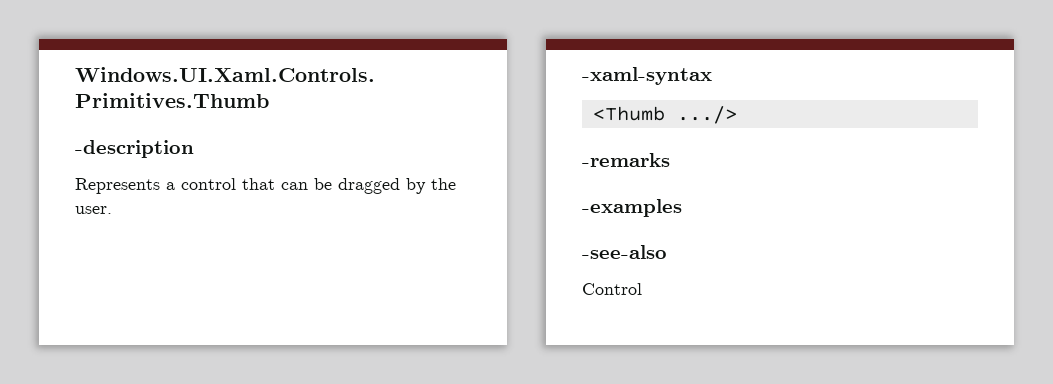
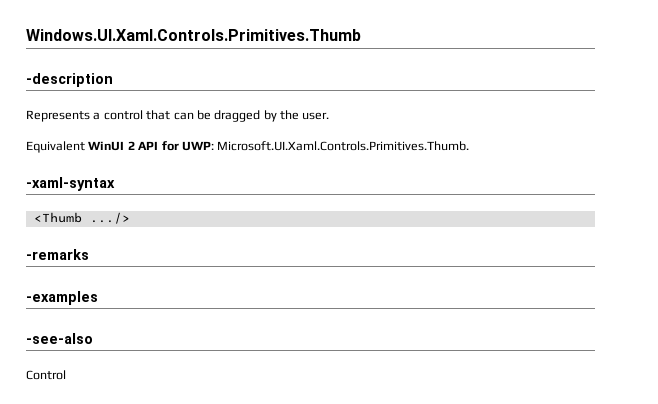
(112, 210) none -> [26,141,470,153] // Equivalent WinUI 2 API for UWP: Microsoft.UI.Xaml.Controls.Primitives.Thumb.

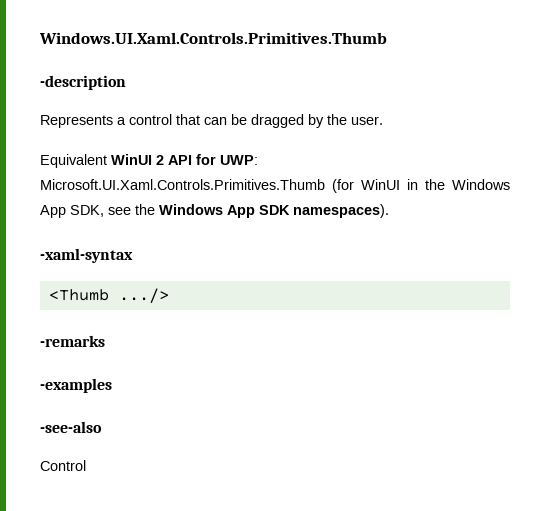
[217,141,470,151] Microsoft.UI.Xaml.Controls.Primitives.Thumb. -> [40,179,510,193] [40,204,389,218] Microsoft.UI.Xaml.Controls.Primitives.Thumb (for WinUI in the Windows App SDK, see the Windows App SDK namespaces).

